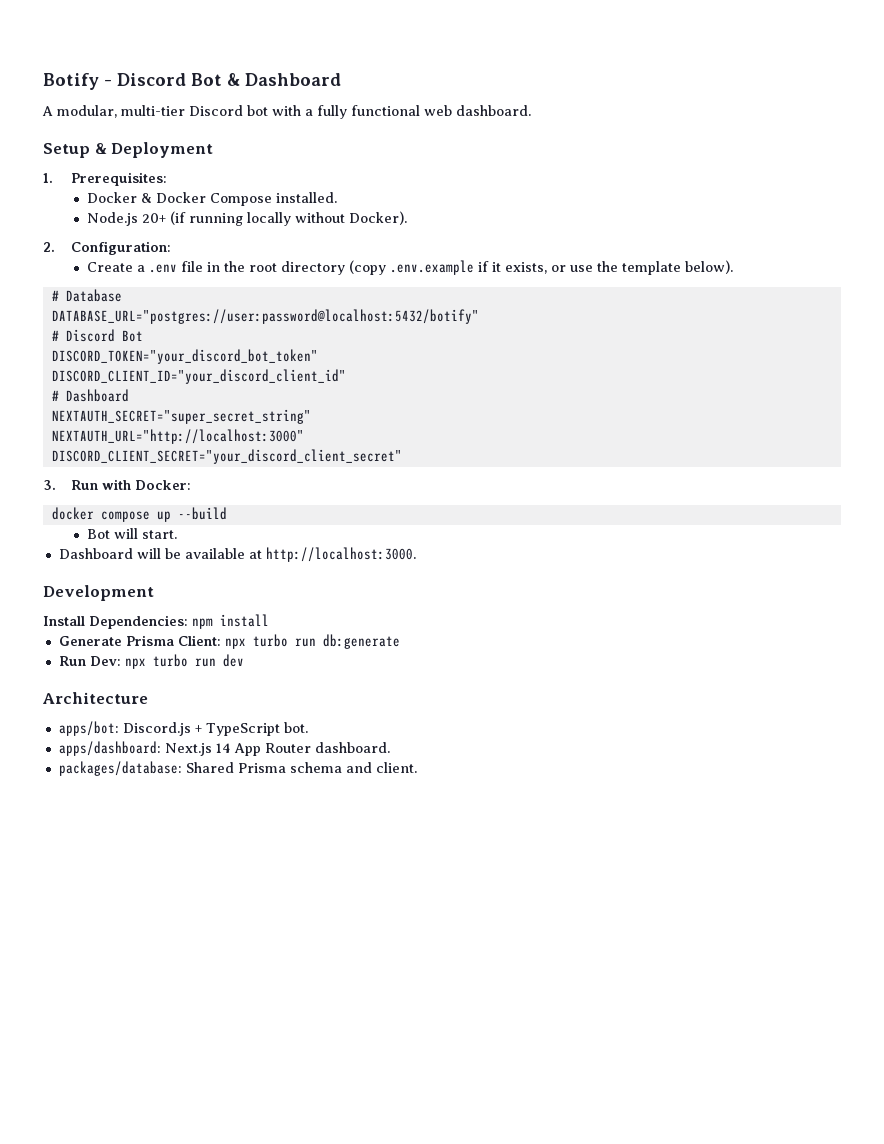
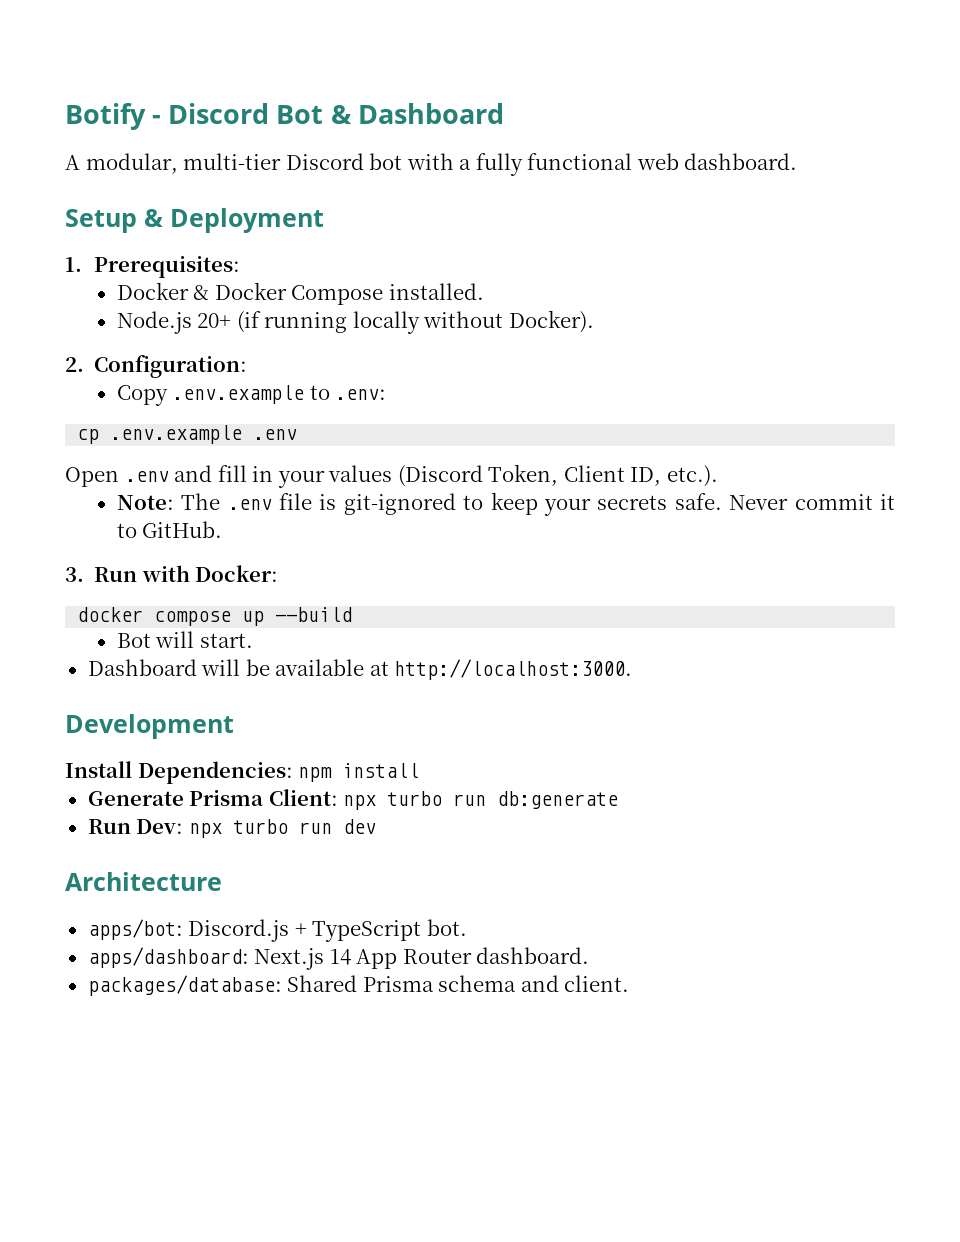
[86,260,733,275] [51,289,122,302] [51,309,479,324] [51,329,143,342] [51,349,318,364] [51,369,346,384] [51,389,129,402] [51,409,311,424] [51,429,304,444] [51,449,402,464] Create a .env file in the root directory (copy .env.example if it exists, or use the template below). // # Database // DATABASE_URL="postgres://user:password@localhost:5432/botify" // # Discord Bot // DISCORD_TOKEN="your_discord_bot_token" // DISCORD_CLIENT_ID="your_discord_client_id" // # Dashboard // NEXTAUTH_SECRET="super_secret_string" // NEXTAUTH_URL="http://localhost:3000" // DISCORD_CLIENT_SECRET="your_discord_client_secret" -> [116,385,387,406] [77,425,298,444] [65,464,718,488] [116,492,896,516] [116,521,223,538] Copy .env.example to .env: // cp .env.example .env // Open .env and fill in your values (Discord Token, Client ID, etc.). // Note: The .env file is git-ignored to keep your secrets safe. Never commit it to GitHub.

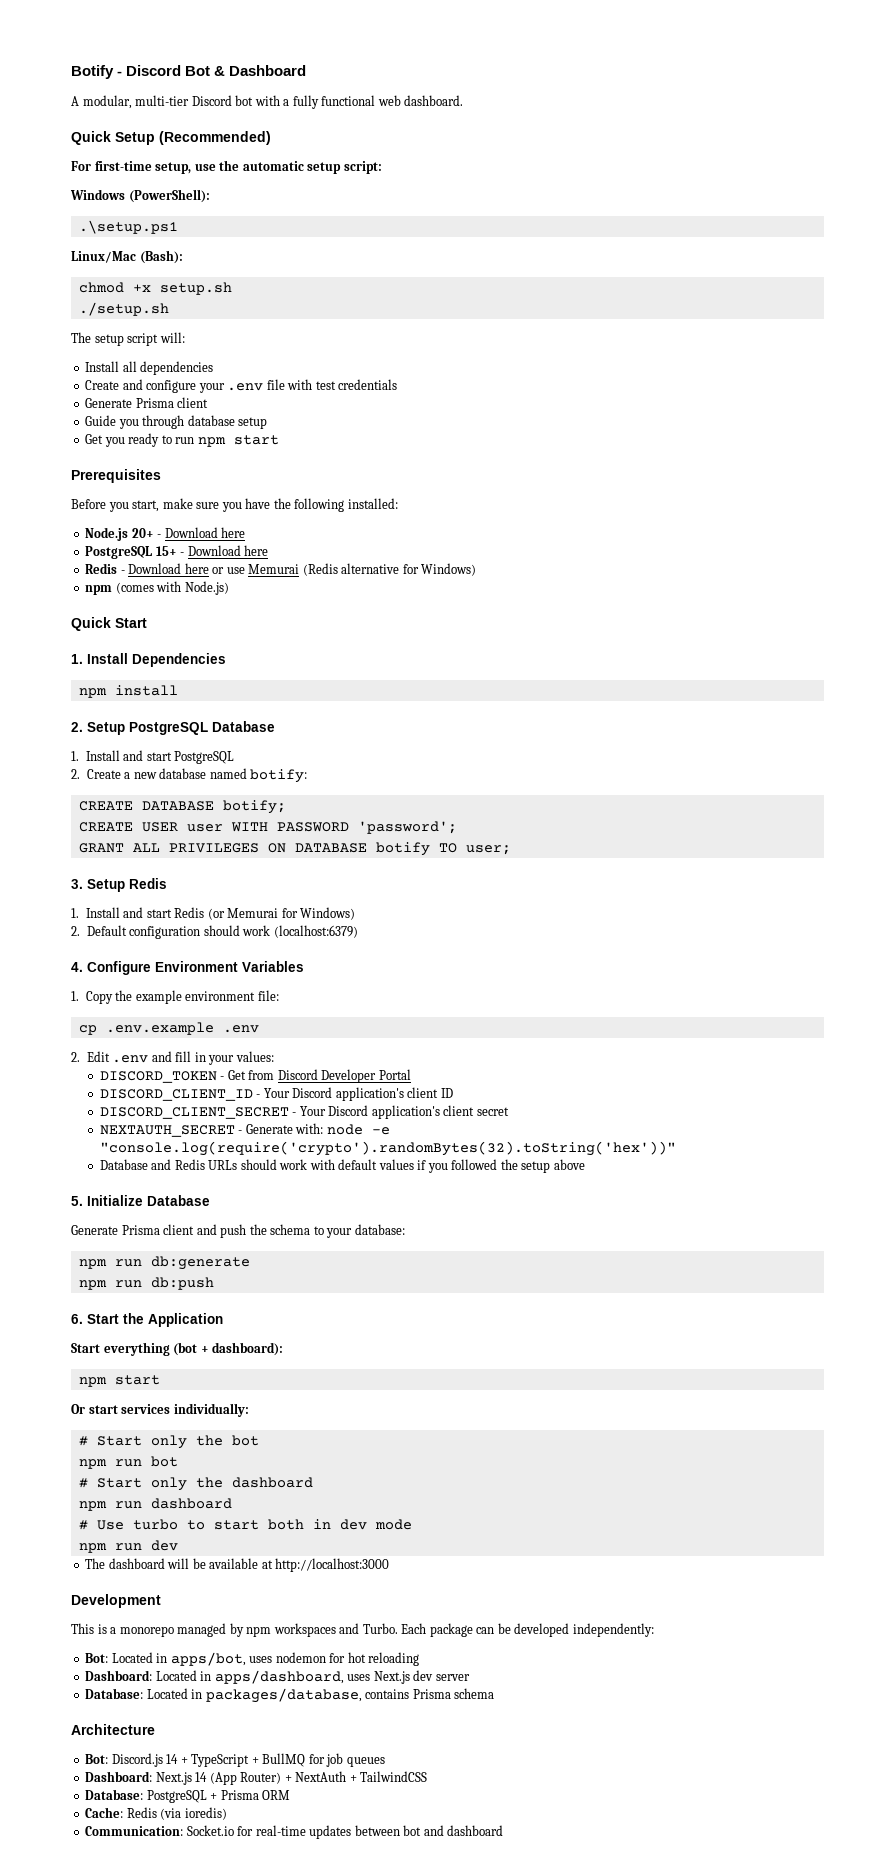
[65,208,324,233] [65,256,241,278] [116,282,484,305] [116,310,594,334] [65,355,248,378] [116,385,387,406] Setup & Deployment // 1. Prerequisites: // Docker & Docker Compose installed. // Node.js 20+ (if running locally without Docker). // 2. Configuration: // Copy .env.example to .env: -> [71,131,271,145] [71,160,382,174] [70,189,210,203] [78,220,178,234] [71,250,183,264] [78,282,232,295] [78,302,169,316] [71,332,185,346] [85,361,214,375] [85,379,398,393] [85,397,209,408] [85,415,268,429] [85,433,279,447] [71,469,161,483] [71,498,398,512] [85,527,246,541] [85,545,269,559] [85,563,477,576] [85,581,229,595] [71,617,147,631] [71,653,226,667] [78,685,178,698] [71,721,275,735] [71,750,235,764] [71,768,308,783] [78,800,286,814] [78,821,457,834] [78,842,511,856] [71,878,167,892] [71,907,356,920] [71,925,358,939] [71,961,304,975] [71,990,279,1004] Quick Setup (Recommended) // For first-time setup, use the automatic setup script: // Windows (PowerShell): // .\setup.ps1 // Linux/Mac (Bash): // chmod +x setup.sh // ./setup.sh // The setup script will: // Install all dependencies // Create and configure your .env file with test credentials // Generate Prisma client // Guide you through database setup // Get you ready to run npm start // Prerequisites // Before you start, make sure you have the following installed: // Node.js 20+ - Download here // PostgreSQL 15+ - Download here // Redis - Download here or use Memurai (Redis alternative for Windows) // npm (comes with Node.js) // Quick Start // 1. Install Dependencies // npm install // 2. Setup PostgreSQL Database // 1. Install and start PostgreSQL // 2. Create a new database named botify: // CREATE DATABASE botify; // CREATE USER user WITH PASSWORD 'password'; // GRANT ALL PRIVILEGES ON DATABASE botify TO user; // 3. Setup Redis // 1. Install and start Redis (or Memurai for Windows) // 2. Default configuration should work (localhost:6379) // 4. Configure Environment Variables // 1. Copy the example environment file:
[65,467,119,487] Open -> [71,1051,110,1062] 2. Edit
[328,464,718,487] [116,492,896,516] [116,521,223,538] [65,565,279,582] [77,607,353,626] [116,631,253,648] [87,659,197,676] values (Discord Token, Client ID, etc.). // Note: The .env file is git-ignored to keep your secrets safe. Never commit it to GitHub. // 3. Run with Docker: // docker compose up --build // Bot will start. // Dashboard -> [235,1051,274,1062] [99,1069,411,1083] [99,1087,453,1101] [99,1105,509,1119] [99,1123,390,1137] [99,1141,676,1156] [99,1159,585,1173] [71,1195,210,1206] [71,1224,405,1238] [78,1256,250,1270] [78,1277,214,1290] [71,1313,223,1327] [71,1342,284,1356] [78,1375,160,1387] [71,1403,249,1417] [78,1435,259,1449] [78,1456,178,1469] [78,1477,313,1491] [78,1498,232,1511] [78,1519,412,1530] [78,1540,178,1553] [85,1558,165,1569] values: // DISCORD_TOKEN - Get from Discord Developer Portal // DISCORD_CLIENT_ID - Your Discord application's client ID // DISCORD_CLIENT_SECRET - Your Discord application's client secret // NEXTAUTH_SECRET - Generate with: node -e "console.log(require('crypto').randomBytes(32).toString('hex'))" // Database and Redis URLs should work with default values if you followed the setup above // 5. Initialize Database // Generate Prisma client and push the schema to your database: // npm run db:generate // npm run db:push // 6. Start the Application // Start everything (bot + dashboard): // npm start // Or start services individually: // # Start only the bot // npm run bot // # Start only the dashboard // npm run dashboard // # Use turbo to start both in dev mode // npm run dev // The dashboard
[394,659,633,680] http://localhost:3000. -> [275,1558,390,1572] http://localhost:3000
[65,761,420,784] [87,789,619,810] [87,819,376,838] [65,872,222,891] [87,919,467,942] [87,947,590,970] [87,975,630,996] Install Dependencies: npm install // Generate Prisma Client: npx turbo run db:generate // Run Dev: npx turbo run dev // Architecture // apps/bot: Discord.js + TypeScript bot. // apps/dashboard: Next.js 14 App Router dashboard. // packages/database: Shared Prisma schema and client. -> [71,1623,654,1637] [85,1652,420,1666] [85,1670,470,1684] [85,1688,495,1703] [71,1724,155,1735] [85,1753,385,1767] [85,1771,428,1785] [85,1789,291,1803] [85,1807,227,1820] [85,1825,504,1839] This is a monorepo managed by npm workspaces and Turbo. Each package can be developed independently: // Bot: Located in apps/bot, uses nodemon for hot reloading // Dashboard: Located in apps/dashboard, uses Next.js dev server // Database: Located in packages/database, contains Prisma schema // Architecture // Bot: Discord.js 14 + TypeScript + BullMQ for job queues // Dashboard: Next.js 14 (App Router) + NextAuth + TailwindCSS // Database: PostgreSQL + Prisma ORM // Cache: Redis (via ioredis) // Communication: Socket.io for real-time updates between bot and dashboard

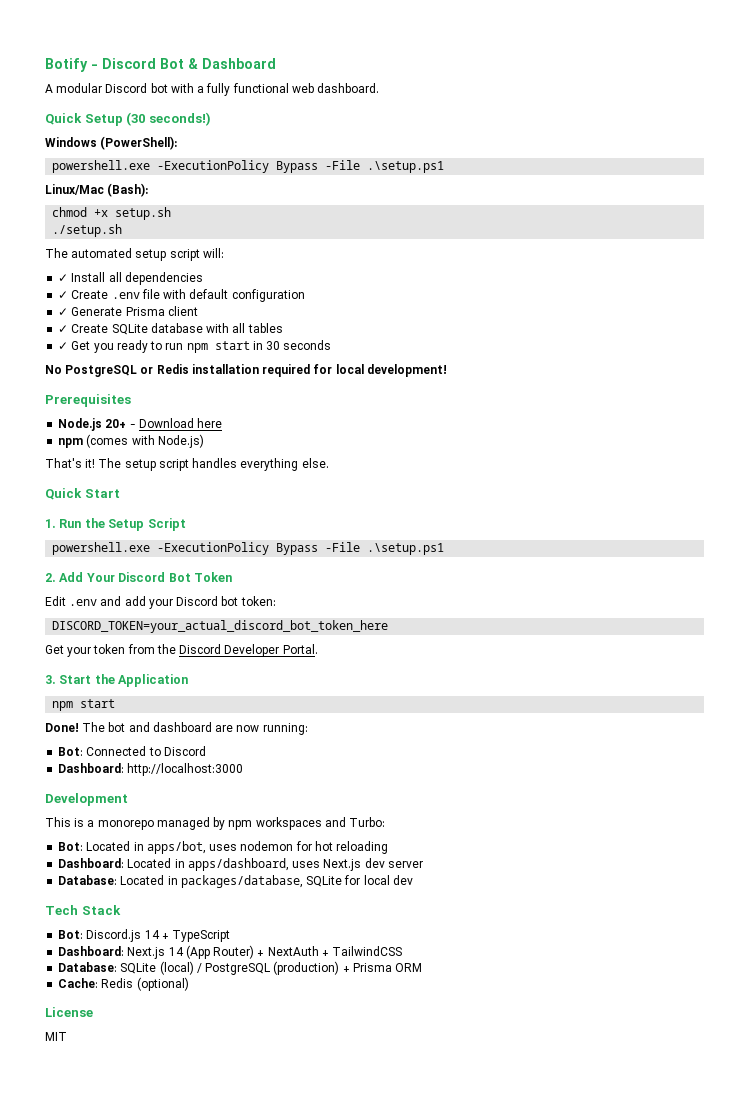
[82,95,190,109] modular, multi-tier -> [56,83,103,93] modular
[159,131,271,145] [71,160,382,174] [70,189,210,203] (Recommended) // For first-time setup, use the automatic setup script: // Windows (PowerShell): // -> [126,112,211,126] [45,136,178,150] [52,160,361,173] (30 seconds!) // Windows (PowerShell): // powershell.exe -ExecutionPolicy Bypass -File
(91, 337) none -> [71,248,133,258] automated
(185, 337) none -> [58,274,69,282] ✓
[85,379,398,393] [85,397,209,408] [85,415,268,429] Create and configure your .env file with test credentials // Generate Prisma client // Guide you through database setup // -> [58,289,305,302] [58,306,198,316] [58,323,283,335] [58,342,69,350] ✓ Create .env file with default configuration // ✓ Generate Prisma client // ✓ Create SQLite database with all tables // ✓
[71,469,161,483] [71,498,398,512] // Prerequisites // Before you start, make sure you have the following installed: -> [252,340,332,350] [45,364,447,377] [45,394,131,407] in 30 seconds // No PostgreSQL or Redis installation required for local development! // Prerequisites
[85,545,269,559] [85,563,477,576] [85,581,229,595] [71,617,147,631] [71,653,226,667] [78,685,178,698] [71,721,275,735] [71,750,235,764] [71,768,308,783] [78,800,286,814] [78,821,457,834] [78,842,511,856] [71,878,167,892] [71,907,356,920] [71,925,358,939] [71,961,304,975] [71,990,279,1004] [78,1022,259,1035] [71,1051,274,1065] [99,1069,411,1083] [99,1087,453,1101] [99,1105,509,1119] [99,1123,390,1137] [99,1141,676,1156] [99,1159,585,1173] [71,1195,210,1206] [71,1224,405,1238] [78,1256,250,1270] [78,1277,214,1290] [71,1313,223,1327] [71,1342,284,1356] [78,1375,160,1387] [71,1403,249,1417] [78,1435,259,1449] [78,1456,178,1469] [78,1477,313,1491] [78,1498,232,1511] [78,1519,412,1530] [78,1540,178,1553] [85,1558,273,1569] PostgreSQL 15+ - Download here // Redis - Download here or use Memurai (Redis alternative for Windows) // npm (comes with Node.js) // Quick Start // 1. Install Dependencies // npm install // 2. Setup PostgreSQL Database // 1. Install and start PostgreSQL // 2. Create a new database named botify: // CREATE DATABASE botify; // CREATE USER user WITH PASSWORD 'password'; // GRANT ALL PRIVILEGES ON DATABASE botify TO user; // 3. Setup Redis // 1. Install and start Redis (or Memurai for Windows) // 2. Default configuration should work (localhost:6379) // 4. Configure Environment Variables // 1. Copy the example environment file: // cp .env.example .env // 2. Edit .env and fill in your values: // DISCORD_TOKEN - Get from Discord Developer Portal // DISCORD_CLIENT_ID - Your Discord application's client ID // DISCORD_CLIENT_SECRET - Your Discord application's client secret // NEXTAUTH_SECRET - Generate with: node -e "console.log(require('crypto').randomBytes(32).toString('hex'))" // Database and Redis URLs should work with default values if you followed the setup above // 5. Initialize Database // Generate Prisma client and push the schema to your database: // npm run db:generate // npm run db:push // 6. Start the Application // Start everything (bot + dashboard): // npm start // Or start services individually: // # Start only the bot // npm run bot // # Start only the dashboard // npm run dashboard // # Use turbo to start both in dev mode // npm run dev // The dashboard will be available at -> [58,434,204,448] [45,458,329,471] [45,488,120,500] [45,518,186,531] [52,542,445,555] [45,572,232,582] [45,596,276,609] [52,620,389,633] [45,644,318,657] [45,674,189,687] [52,699,116,711] [45,722,308,735] [58,746,206,756] [58,763,125,773] npm (comes with Node.js) // That's it! The setup script handles everything else. // Quick Start // 1. Run the Setup Script // powershell.exe -ExecutionPolicy Bypass -File .\setup.ps1 // 2. Add Your Discord Bot Token // Edit .env and add your Discord bot token: // DISCORD_TOKEN=your_actual_discord_bot_token_here // Get your token from the Discord Developer Portal. // 3. Start the Application // npm start // Done! The bot and dashboard are now running: // Bot: Connected to Discord // Dashboard:
[362,1623,654,1637] Turbo. Each package can be developed independently: -> [349,817,386,827] Turbo:
[365,1688,495,1699] [71,1724,155,1735] contains Prisma schema // Architecture -> [306,875,413,887] [45,905,121,915] SQLite for local dev // Tech Stack
[251,1753,385,1767] + BullMQ for job queues -> (231, 936) none
[146,1790,207,1803] PostgreSQL -> [120,961,340,975] SQLite (local) / PostgreSQL (production)
[160,1807,227,1820] [85,1825,504,1839] (via ioredis) // Communication: Socket.io for real-time updates between bot and dashboard -> [136,977,189,991] [45,1007,93,1017] [45,1032,67,1041] (optional) // License // MIT

